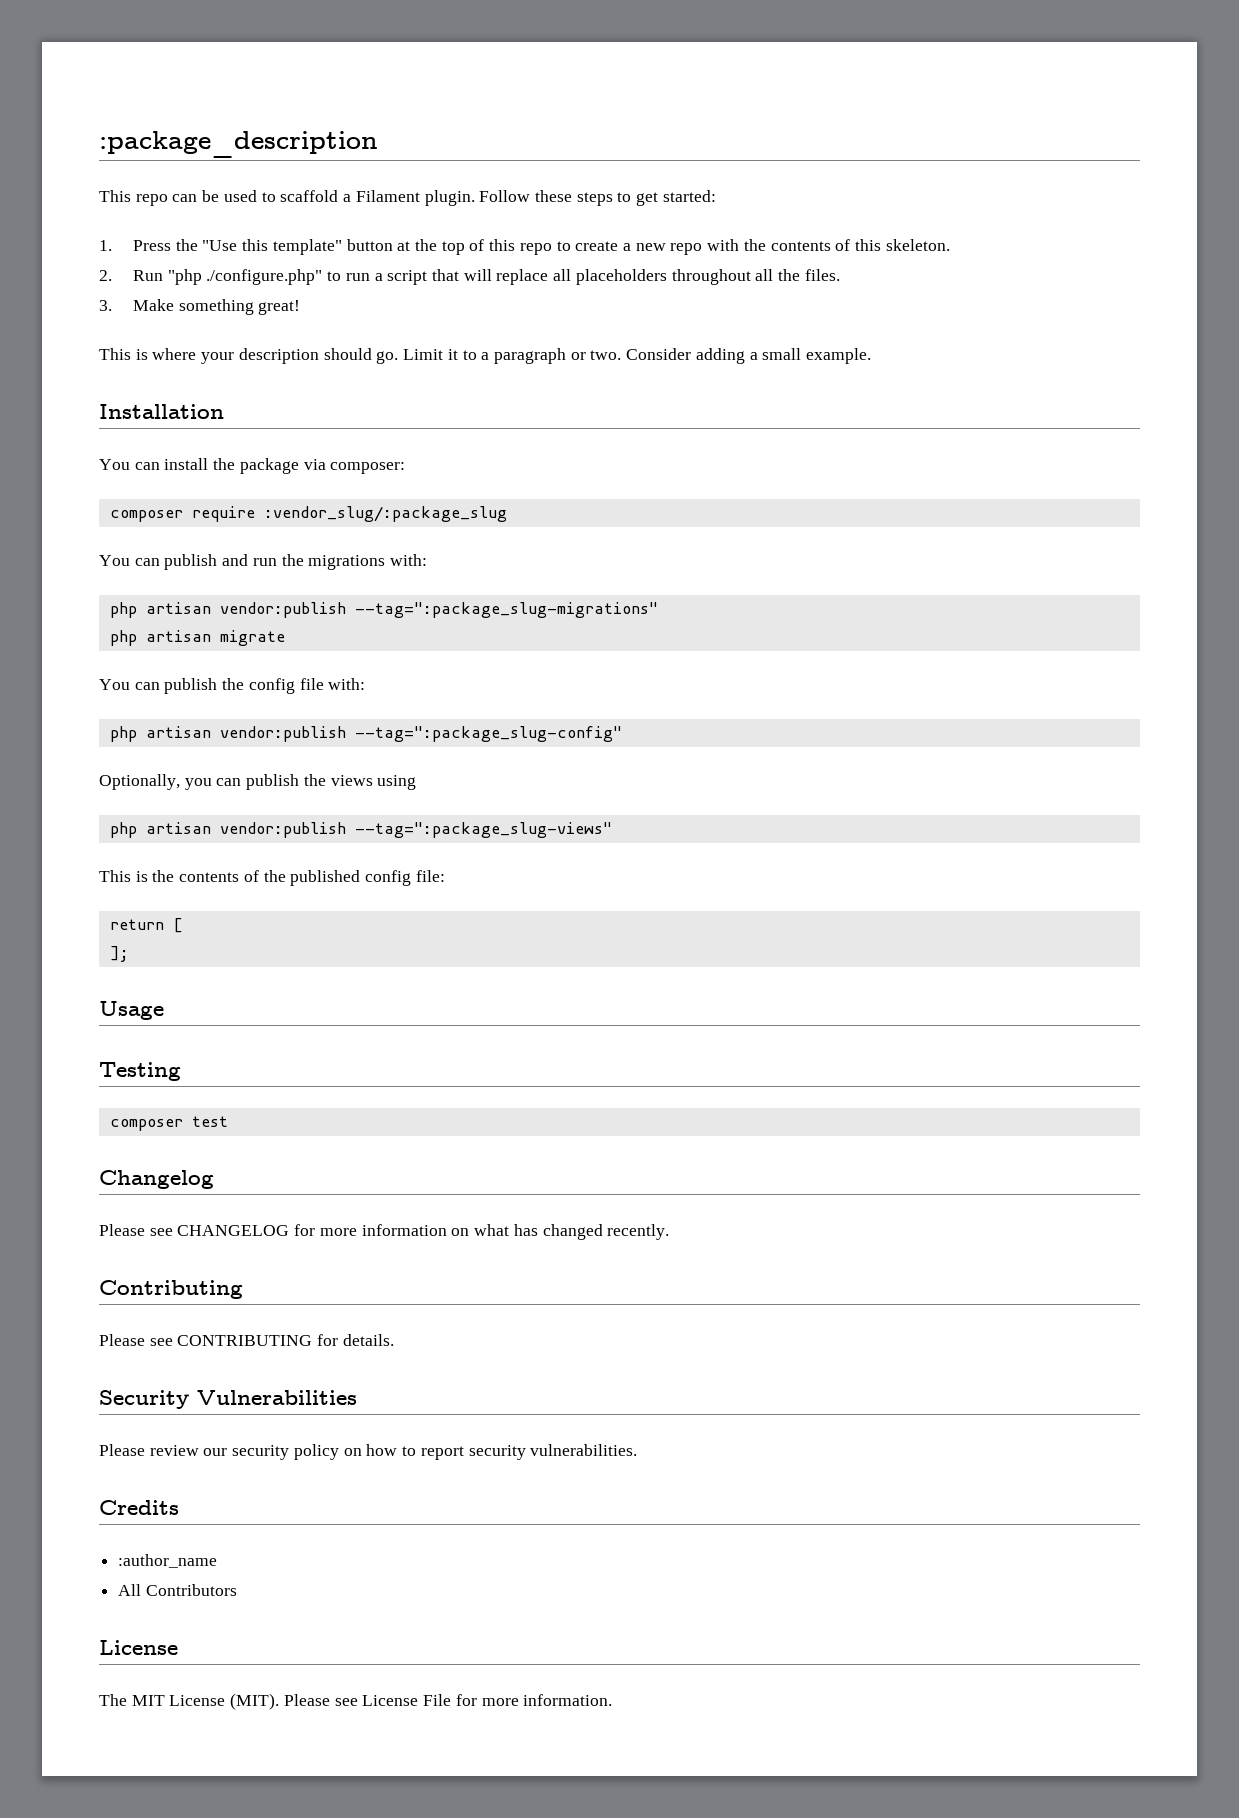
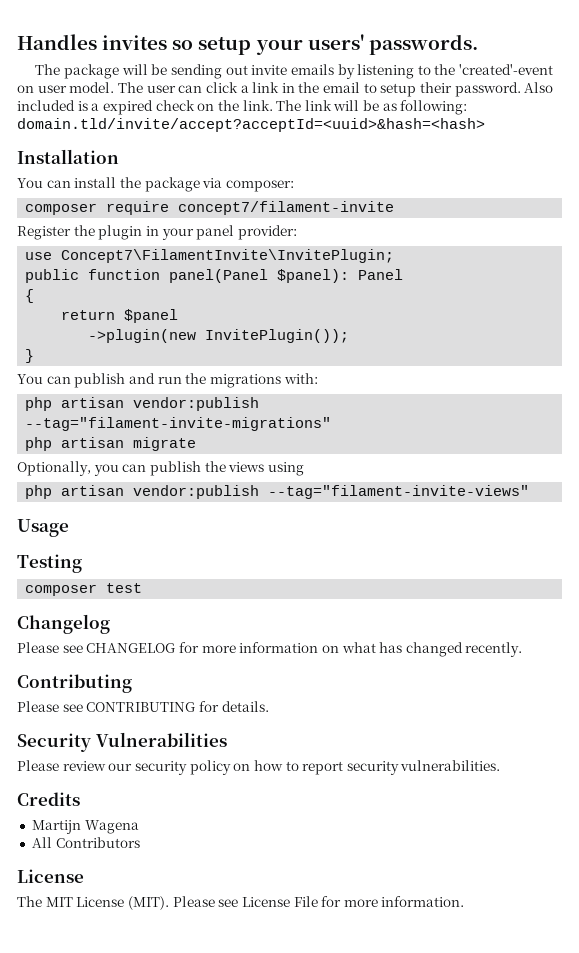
[99,131,378,158] [99,190,716,206] [99,239,950,255] [99,269,840,285] [99,299,301,315] [99,348,872,364] :package_description // This repo can be used to scaffold a Filament plugin. Follow these steps to get started: // 1. Press the "Use this template" button at the top of this repo to create a new repo with the contents of this skeleton. // 2. Run "php ./configure.php" to run a script that will replace all placeholders throughout all the files. // 3. Make something great! // This is where your description should go. Limit it to a paragraph or two. Consider adding a small example. -> [17,34,478,55] [35,64,554,79] [17,82,554,97] [17,100,468,115] [17,118,485,132] Handles invites so setup your users' passwords. // The package will be sending out invite emails by listening to the 'created'-event on user model. The user can click a link in the email to setup their password. Also included is a expired check on the link. The link will be as following: domain.tld/invite/accept?acceptId=<uuid>&hash=<hash>
[263,506,507,522] :vendor_slug/:package_slug -> [178,201,395,215] [17,225,297,240] [25,249,395,263] [25,269,404,283] [25,289,35,303] [61,309,179,323] [88,329,350,343] [25,349,35,363] concept7/filament-invite // Register the plugin in your panel provider: // use Concept7\FilamentInvite\InvitePlugin; // public function panel(Panel $panel): Panel // { // return $panel // ->plugin(new InvitePlugin()); // }
[354,602,658,618] --tag=":package_slug-migrations" -> [25,417,332,431] --tag="filament-invite-migrations"
[99,678,366,694] [109,726,622,742] // You can publish the config file with: // php artisan vendor:publish --tag=":package_slug-config" -> (197, 444) none
[354,822,612,838] [99,870,445,886] [109,918,183,933] [109,946,129,962] --tag=":package_slug-views" // This is the contents of the published config file: // return [ // ]; -> [268,485,530,499] --tag="filament-invite-views"
[118,1554,218,1568] :author_name -> [31,820,139,834] Martijn Wagena

